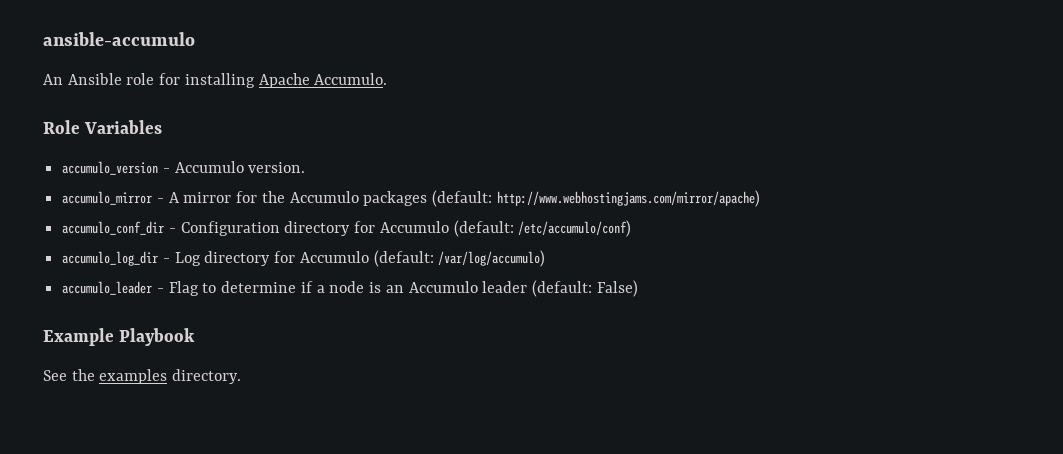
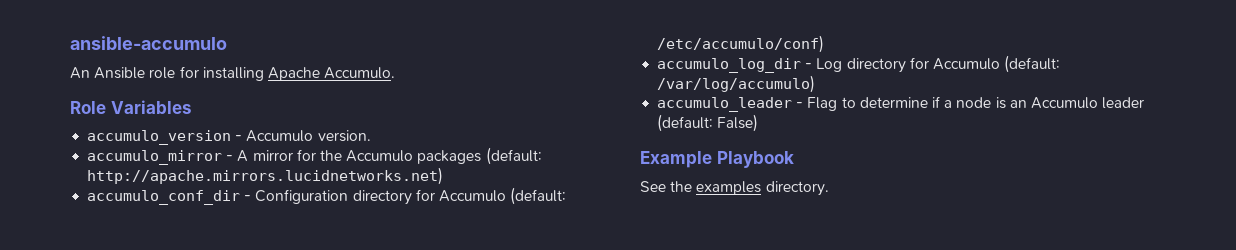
[496,190,760,207] http://www.webhostingjams.com/mirror/apache) -> [87,167,444,185] http://apache.mirrors.lucidnetworks.net)

